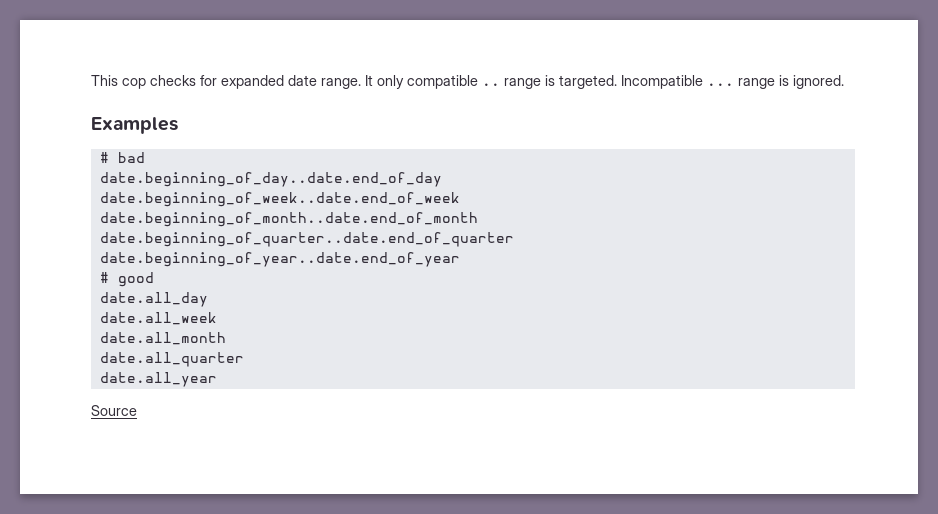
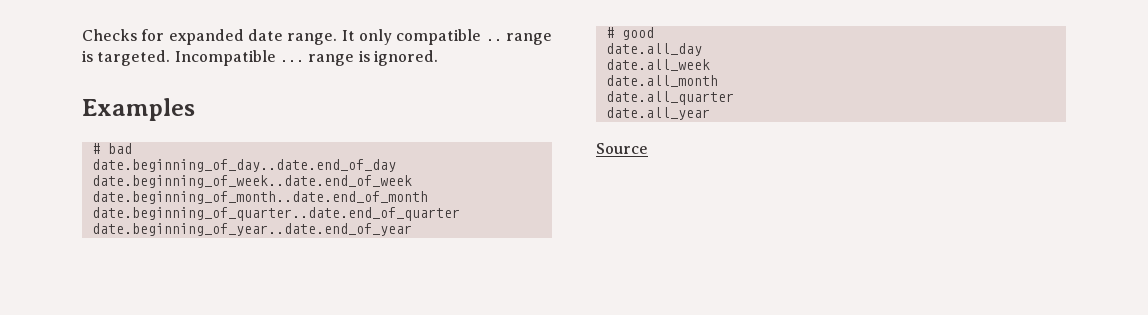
[91,75,196,89] This cop checks -> [82,29,137,41] Checks

